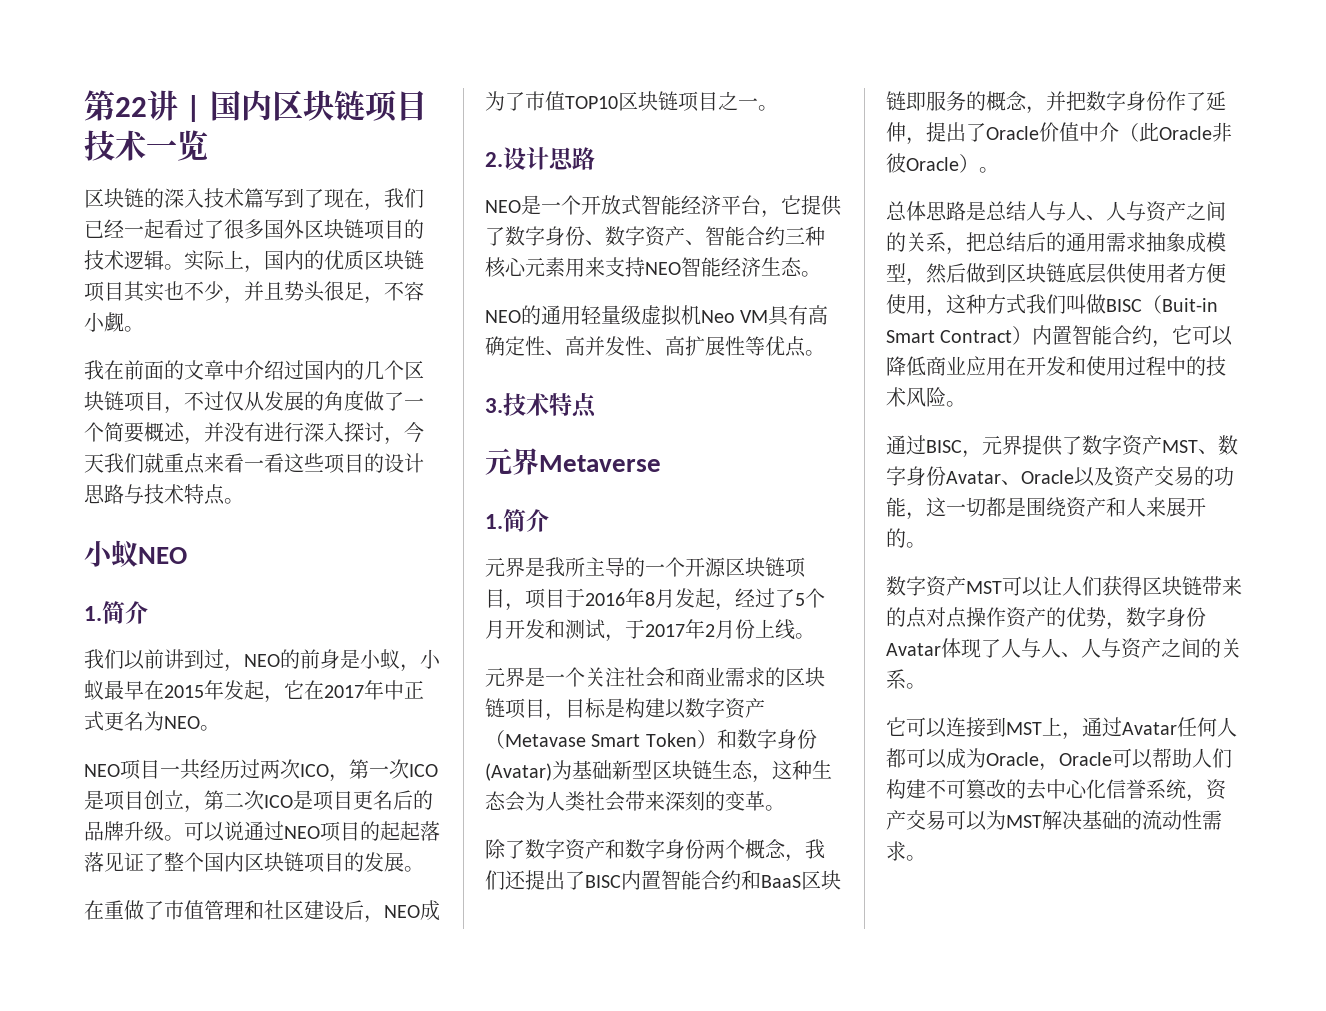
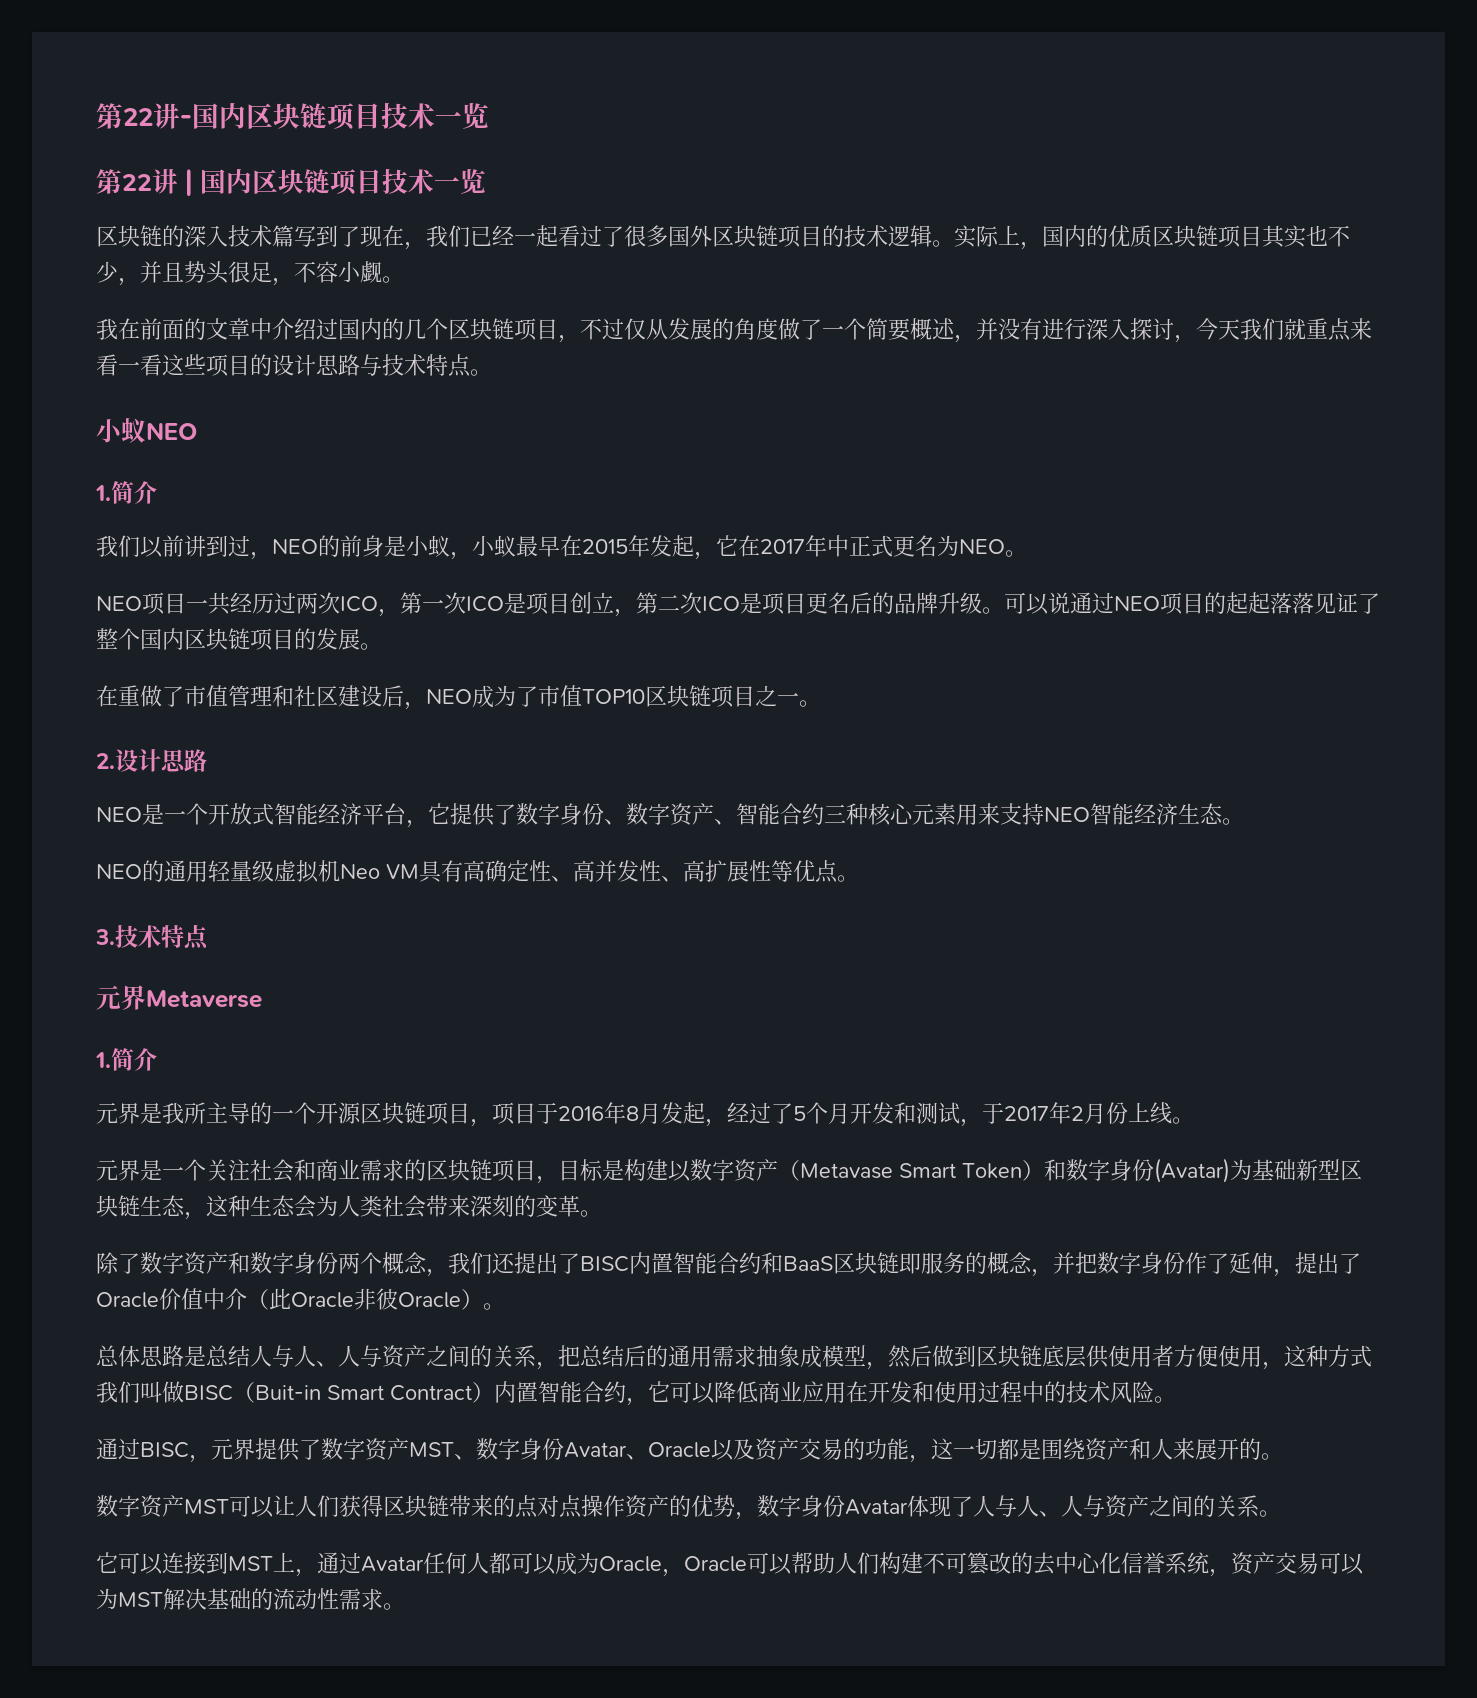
[84,90,178,121] 第22讲 -> [96,102,489,130] [96,169,178,194] 第22讲-国内区块链项目技术一览 // 第22讲

